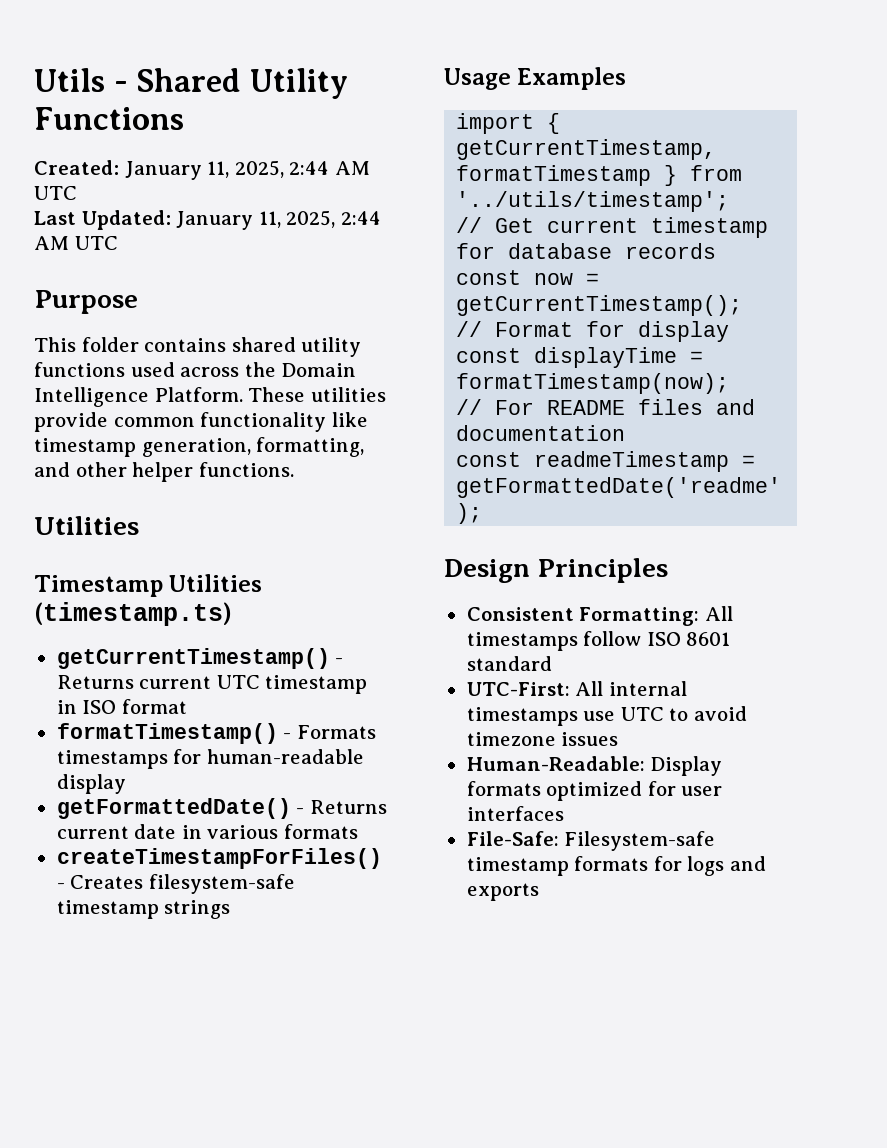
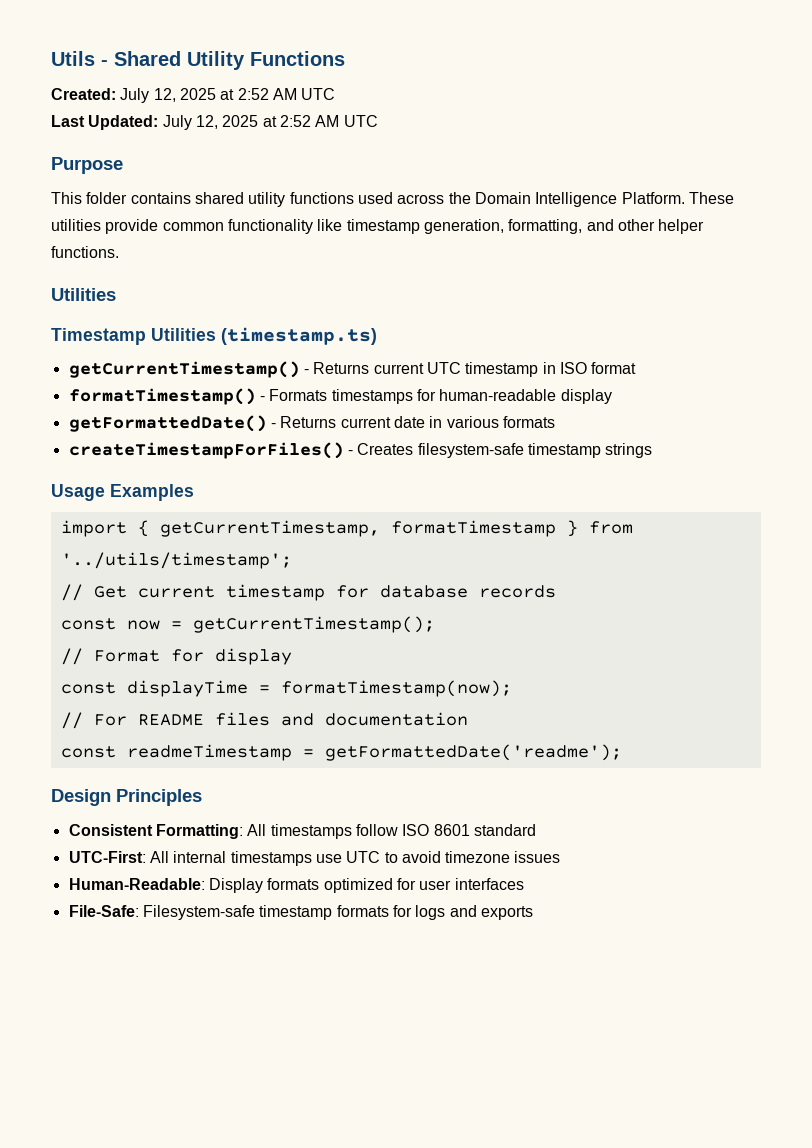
[124,160,330,180] January 11, 2025, 2:44 -> [120,88,269,103] July 12, 2025 at 2:52
[176,210,381,230] January 11, 2025, 2:44 -> [162,115,311,130] July 12, 2025 at 2:52

